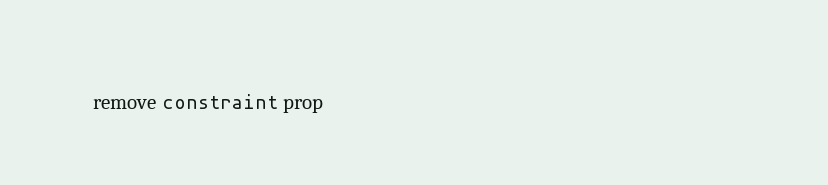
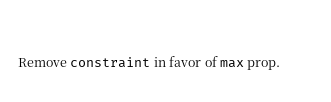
[93,94,324,113] remove constraint prop -> [18,56,281,70] Remove constraint in favor of max prop.

